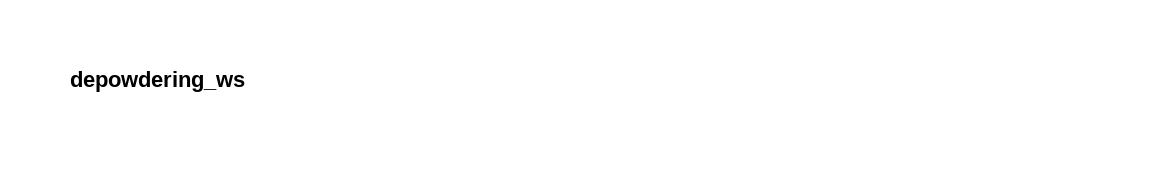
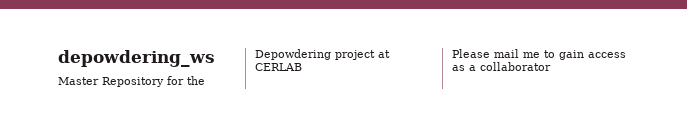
(245, 81) none -> [58,76,205,87] [255,49,390,60] [255,63,302,71] [452,49,626,60] [452,62,551,71] // Master Repository for the Depowdering project at CERLAB // Please mail me to gain access as a collaborator

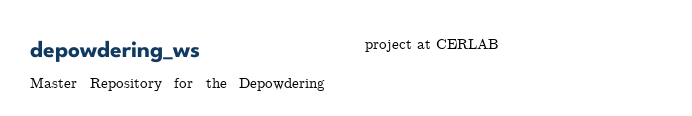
[452,49,626,60] [452,62,551,71] // Please mail me to gain access as a collaborator -> (499, 44) none

